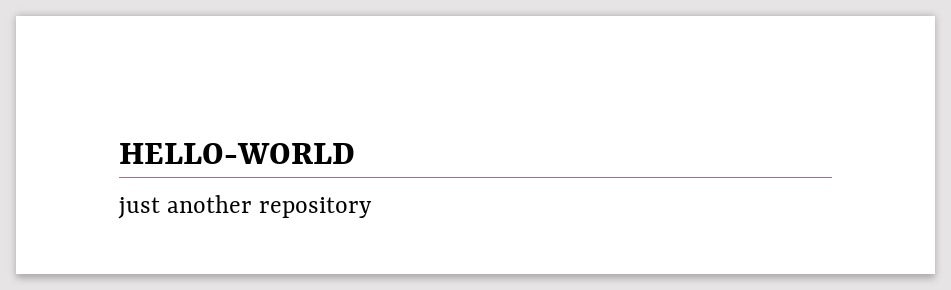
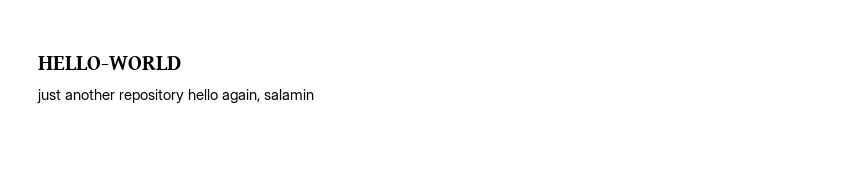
(373, 207) none -> [188,89,315,103] hello again, salamin

